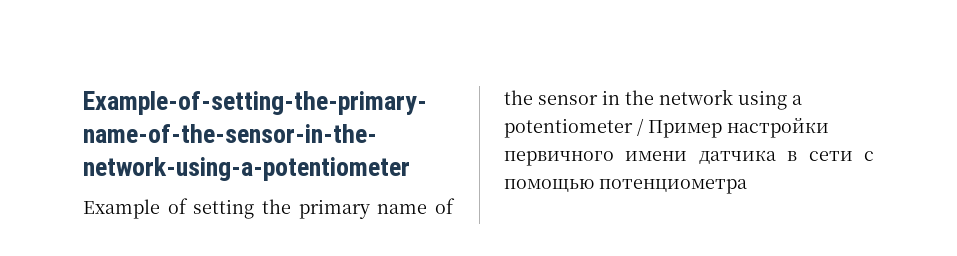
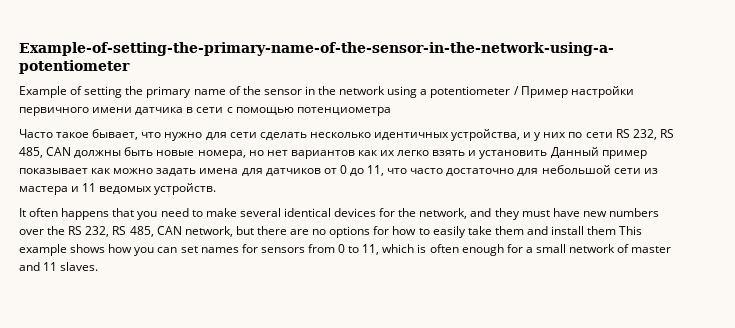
(747, 186) none -> [19,129,674,141] [19,147,647,159] [19,165,658,176] [19,183,217,195] [19,208,659,220] [19,226,643,238] [19,244,672,256] [19,262,99,271] // Часто такое бывает, что нужно для сети сделать несколько идентичных устройства, и у них по сети RS 232, RS 485, CAN должны быть новые номера, но нет вариантов как их легко взять и установить Данный пример показывает как можно задать имена для датчиков от 0 до 11, что часто достаточно для небольшой сети из мастера и 11 ведомых устройств. // It often happens that you need to make several identical devices for the network, and they must have new numbers over the RS 232, RS 485, CAN network, but there are no options for how to easily take them and install them This example shows how you can set names for sensors from 0 to 11, which is often enough for a small network of master and 11 slaves.

